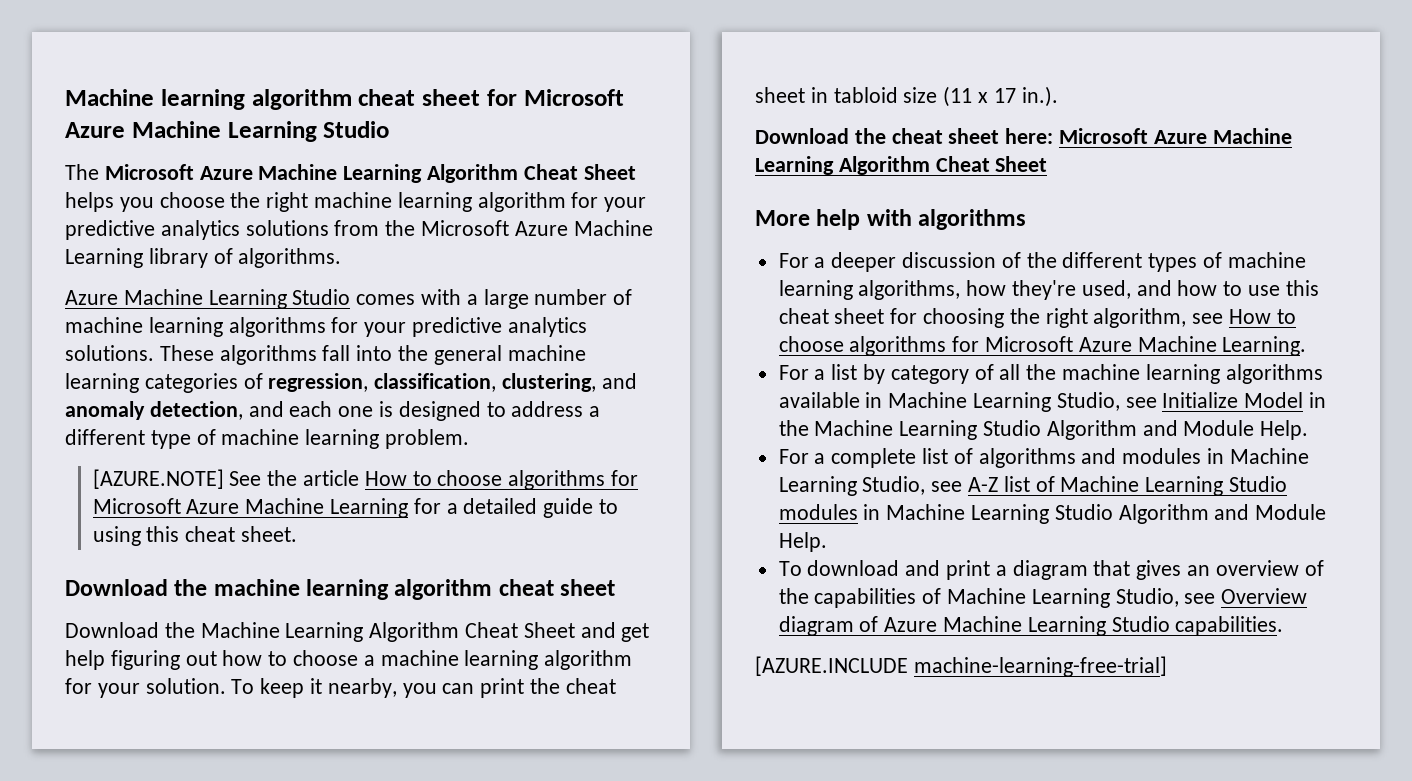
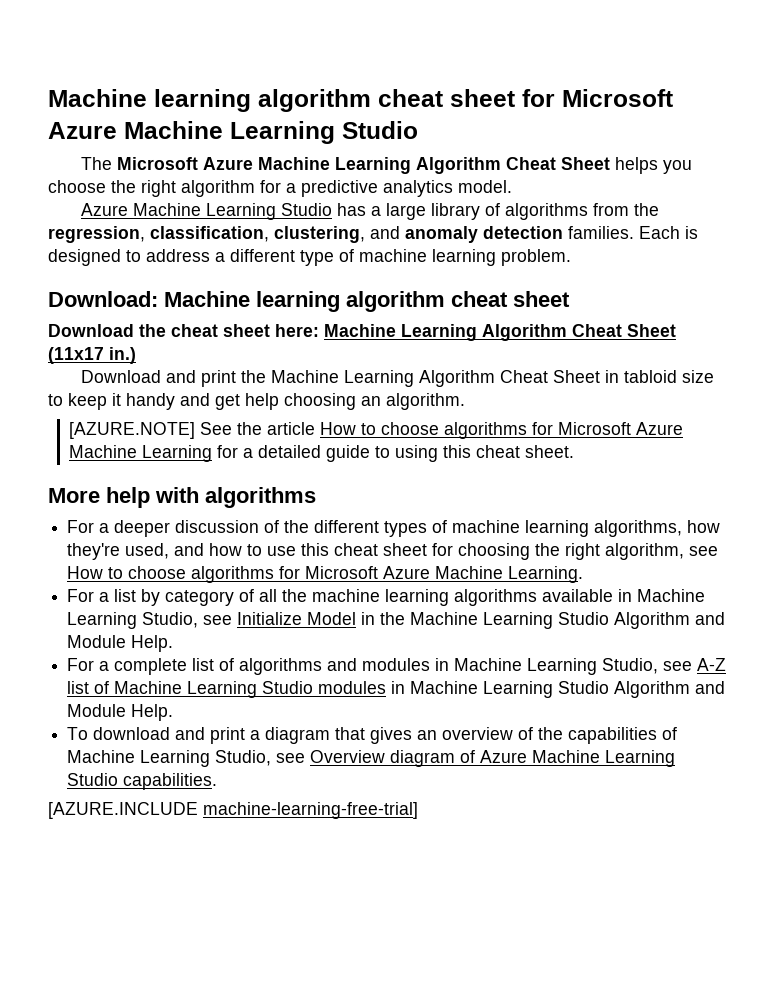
[314,192,647,212] [65,220,653,240] [65,248,342,268] [65,289,633,309] [65,317,587,337] [65,345,586,365] [65,373,263,393] machine learning algorithm for your predictive analytics solutions from the Microsoft Azure Machine Learning library of algorithms. // Azure Machine Learning Studio comes with a large number of machine learning algorithms for your predictive analytics solutions. These algorithms fall into the general machine learning categories of -> [181,180,512,197] [80,203,659,220] algorithm for a predictive analytics model. // Azure Machine Learning Studio has a large library of algorithms from the
[149,401,374,420] detection, and each one -> [483,226,680,239] detection families. Each
(470, 439) none -> [48,291,570,312] [48,324,676,341] [48,347,136,364] [80,370,714,387] [48,393,465,410] // Download: Machine learning algorithm cheat sheet // Download the cheat sheet here: Machine Learning Algorithm Cheat Sheet (11x17 in.) // Download and print the Machine Learning Algorithm Cheat Sheet in tabloid size to keep it handy and get help choosing an algorithm.
[65,579,616,600] [65,622,650,642] [65,650,633,670] [65,678,616,698] [755,86,1058,107] [755,128,1292,144] [755,156,1048,175] // Download the machine learning algorithm cheat sheet // Download the Machine Learning Algorithm Cheat Sheet and get help figuring out how to choose a machine learning algorithm for your solution. To keep it nearby, you can print the cheat sheet in tabloid size (11 x 17 in.). // Download the cheat sheet here: Microsoft Azure Machine Learning Algorithm Cheat Sheet -> (575, 451) none

